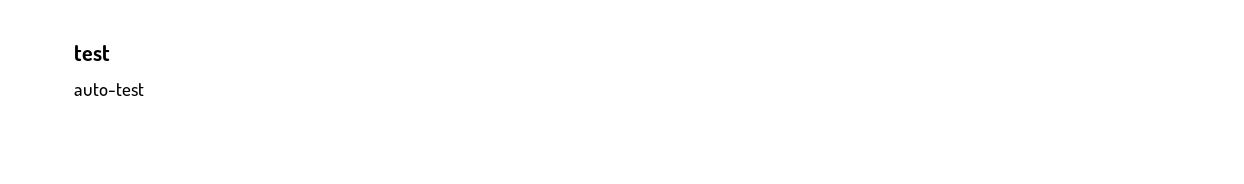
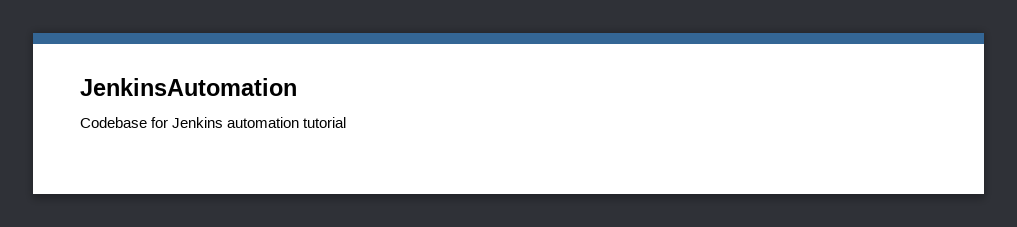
[74,45,110,61] [74,83,144,96] test // auto-test -> [80,78,297,96] [80,117,347,128] JenkinsAutomation // Codebase for Jenkins automation tutorial

